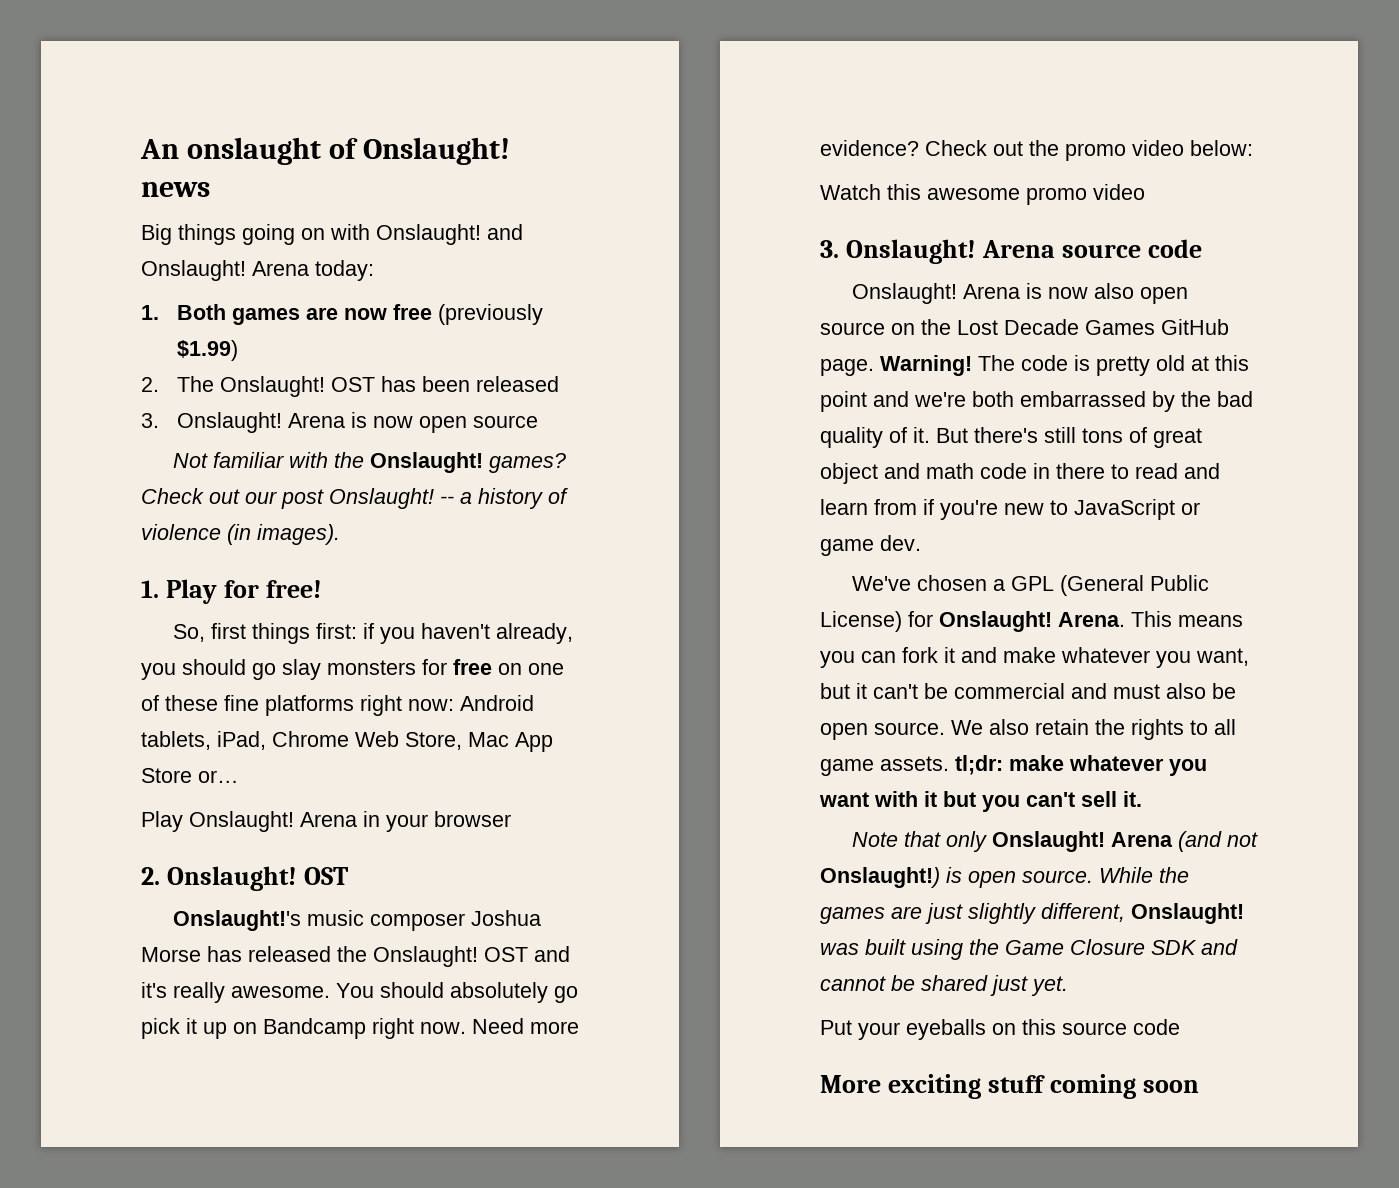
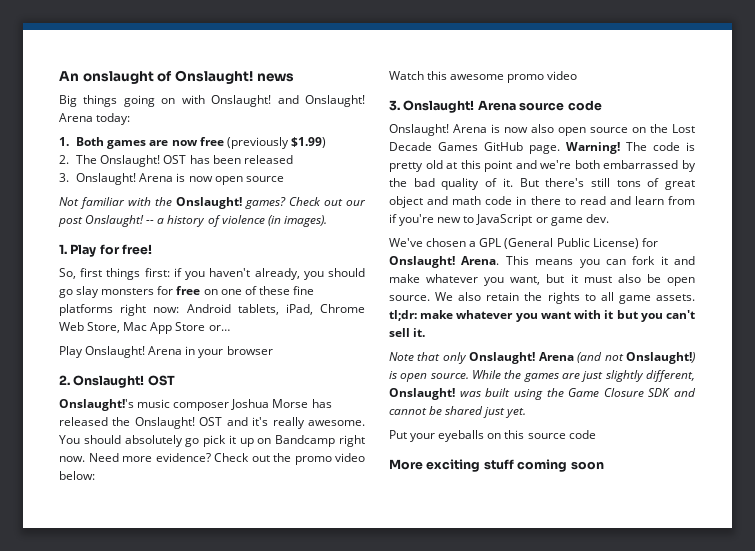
[873,683,1107,699] can't be commercial and -> (578, 278) none

